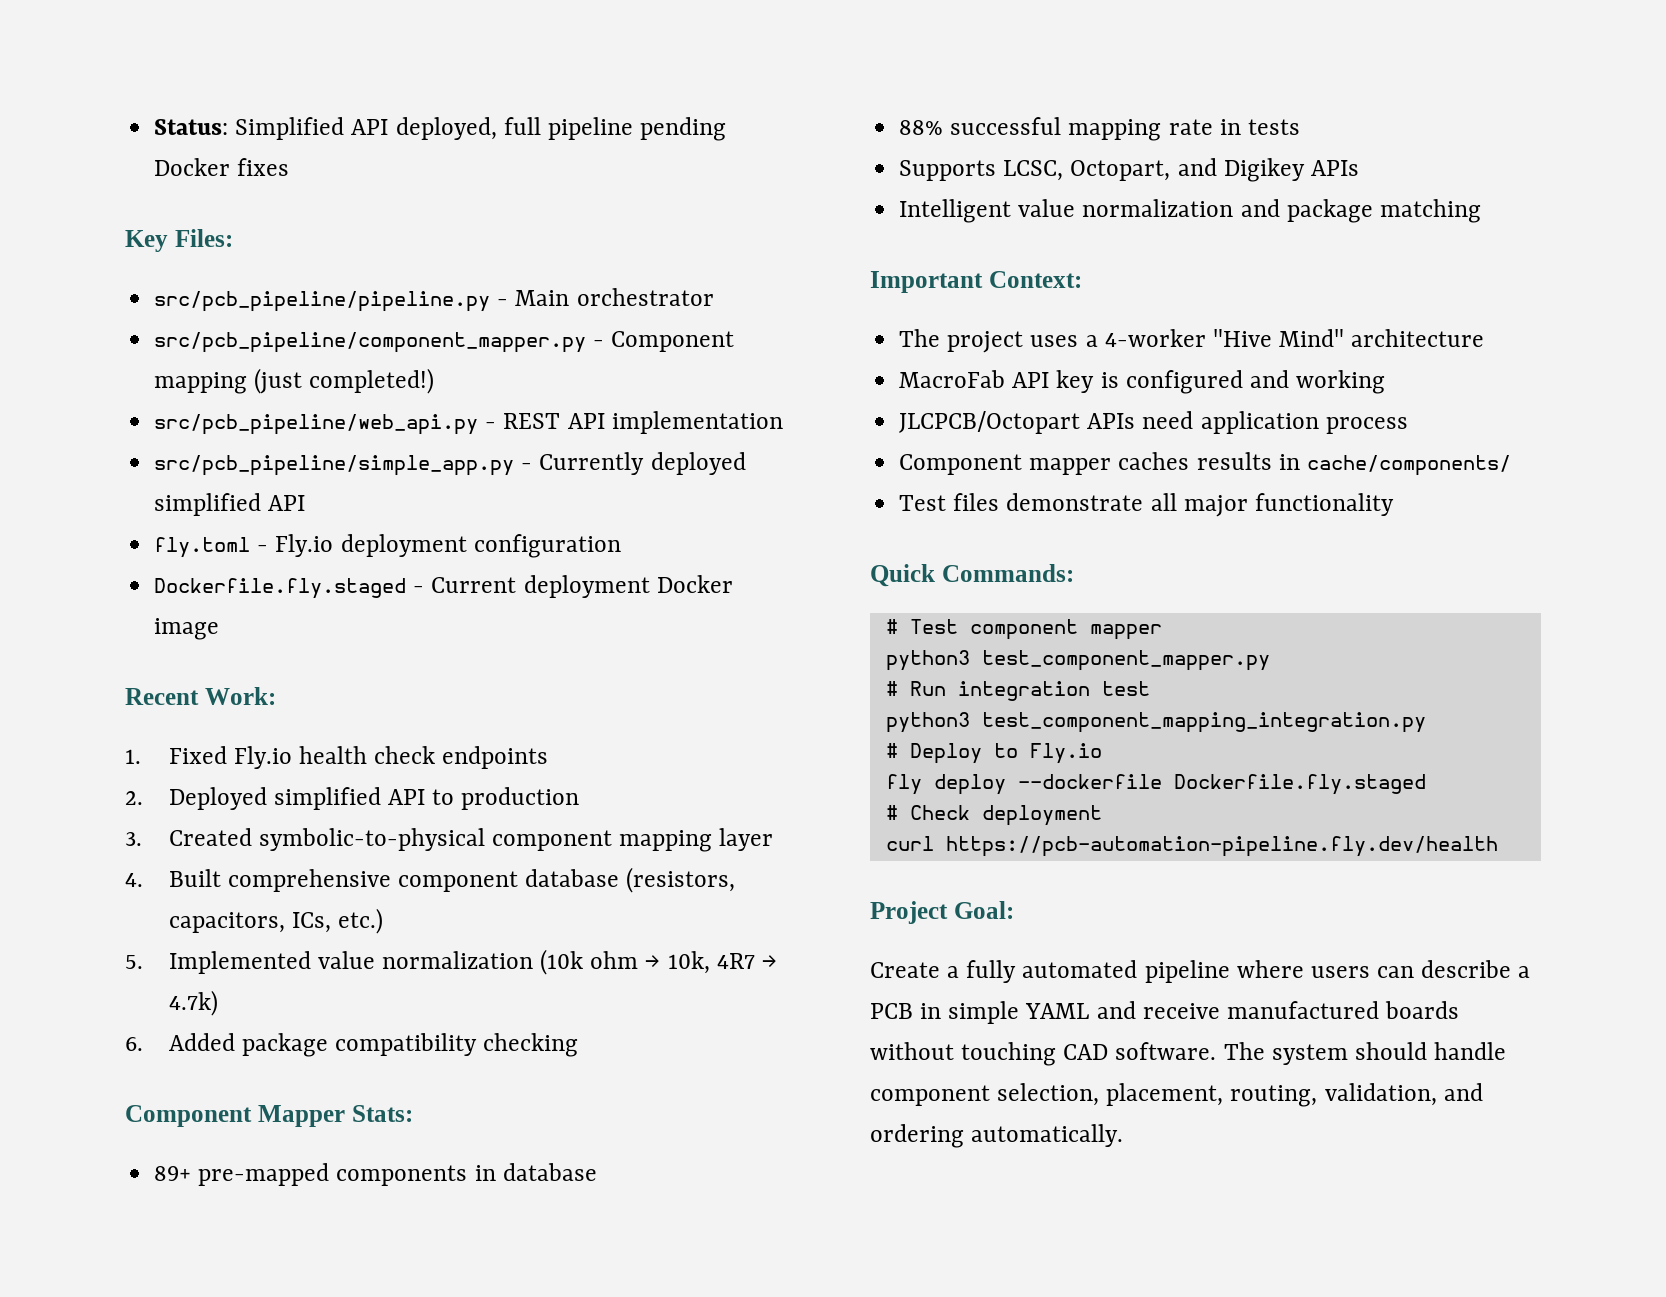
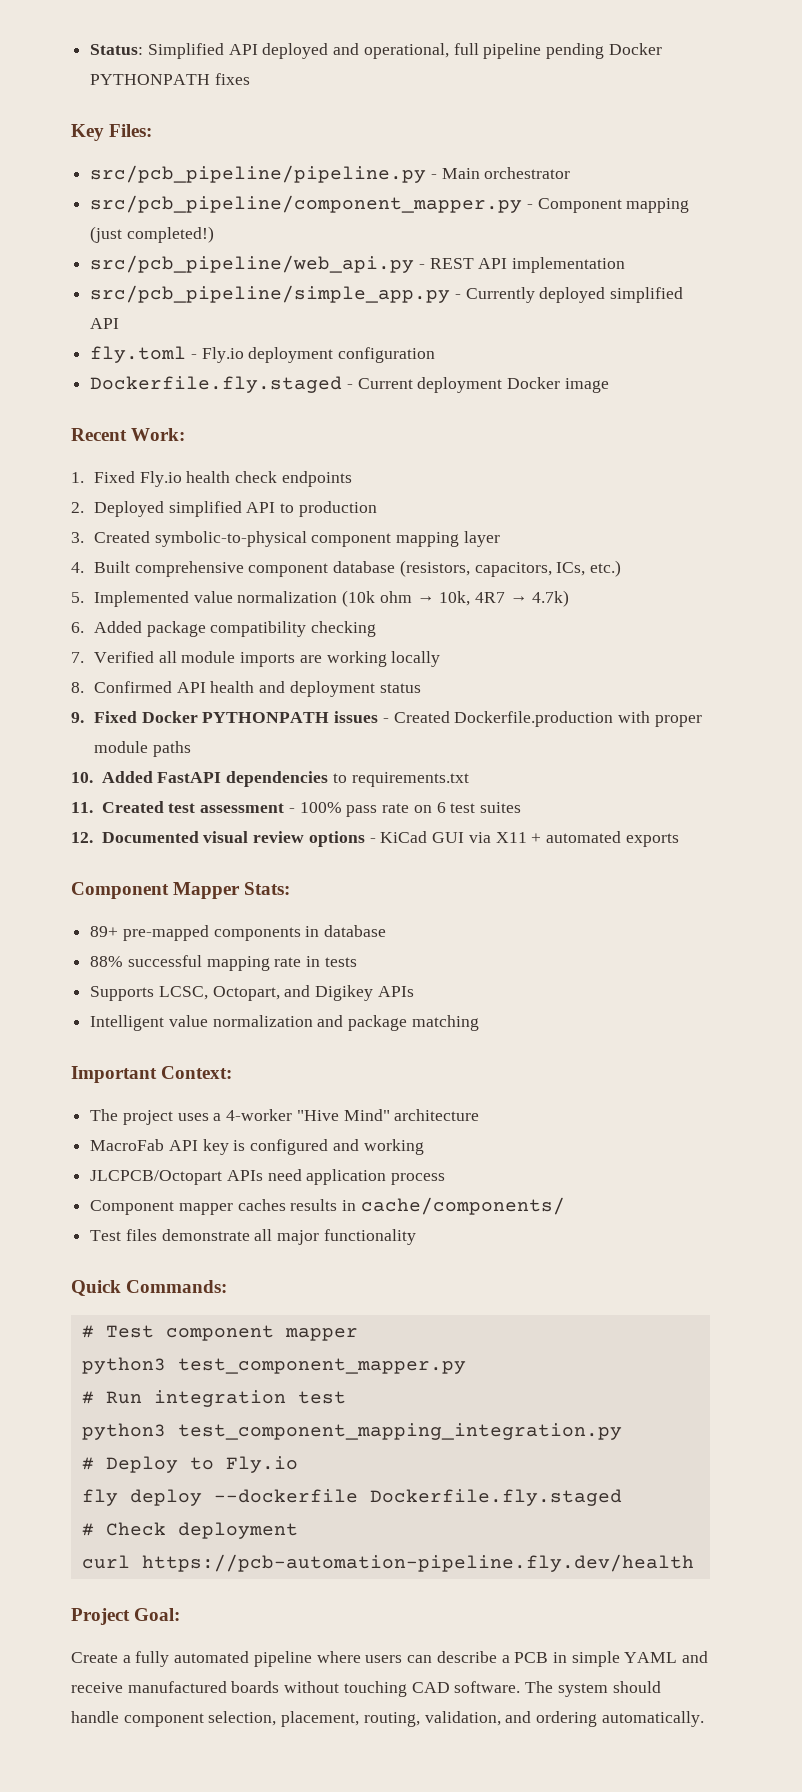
[395,117,497,140] deployed, -> [262,43,449,59] deployed and operational,
(231, 167) none -> [90,74,211,85] PYTHONPATH
(579, 1045) none -> [71,651,441,667] [71,681,421,697] [71,711,702,727] [93,741,191,757] [71,771,469,787] [71,801,522,817] [71,831,679,847] // 7. Verified all module imports are working locally // 8. Confirmed API health and deployment status // 9. Fixed Docker PYTHONPATH issues - Created Dockerfile.production with proper module paths // 10. Added FastAPI dependencies to requirements.txt // 11. Created test assessment - 100% pass rate on 6 test suites // 12. Documented visual review options - KiCad GUI via X11 + automated exports

